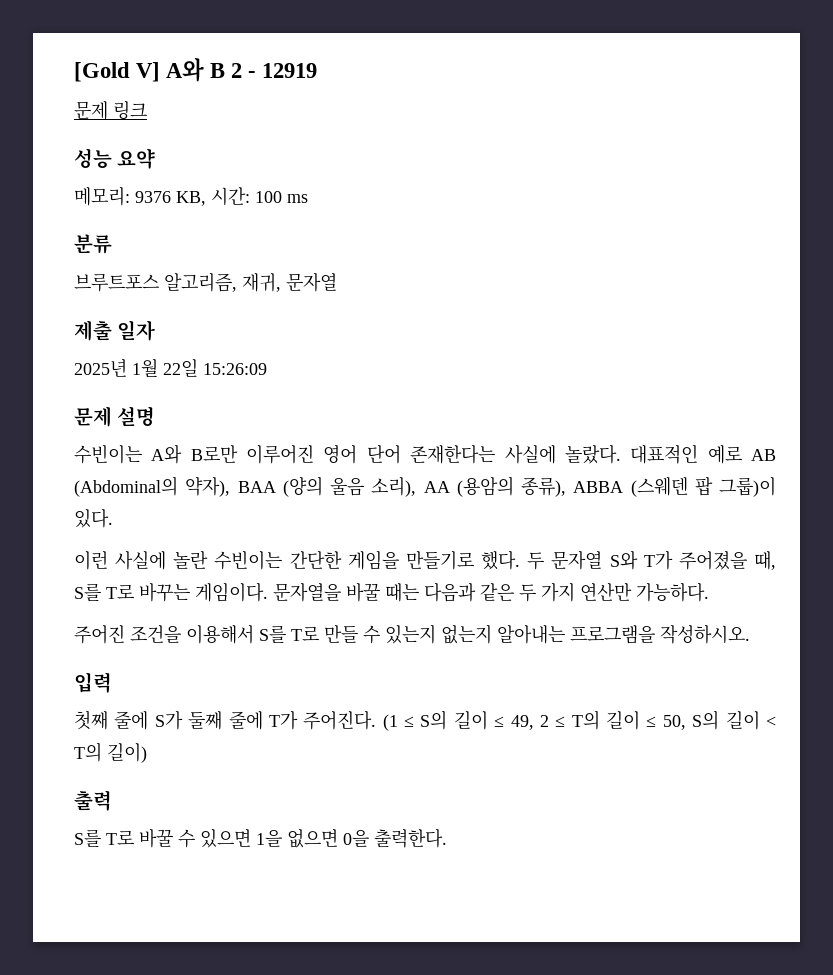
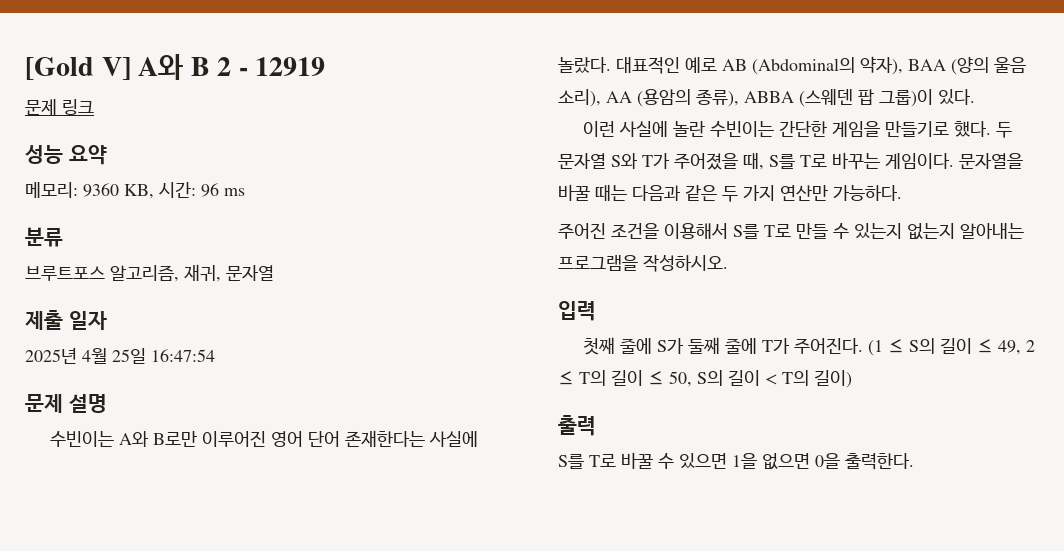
[135,191,171,203] 9376 -> [83,183,119,197] 9360
[255,191,282,203] 100 -> [201,183,219,197] 96
[132,359,267,377] 1월 22일 15:26:09 -> [82,348,215,364] 4월 25일 16:47:54

